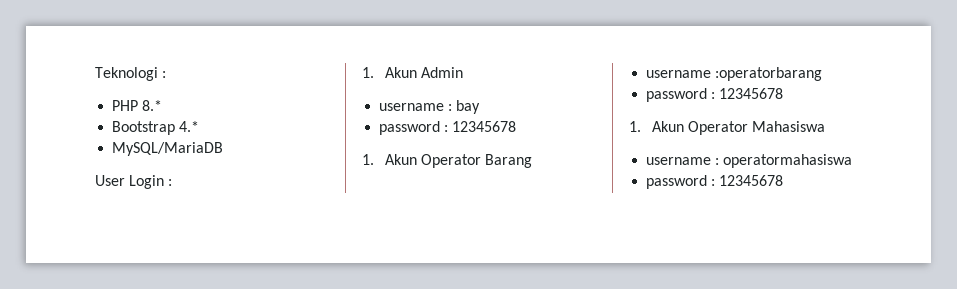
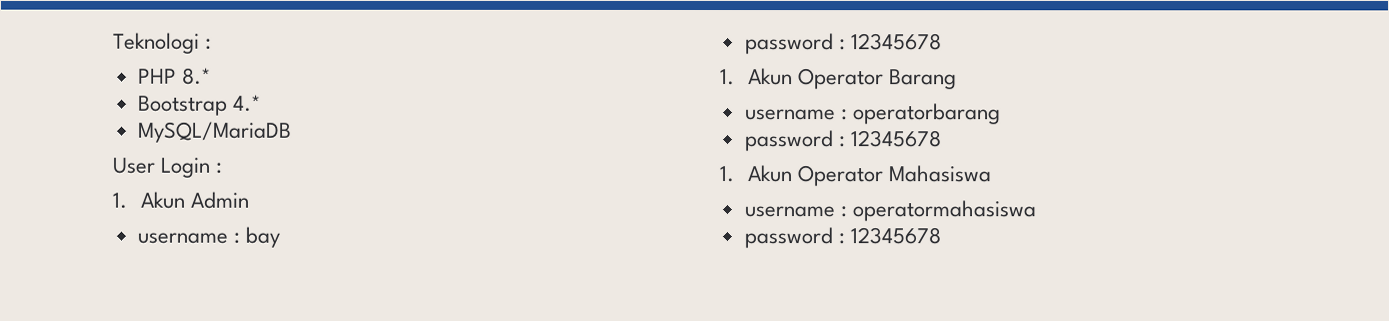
[715,67,823,81] :operatorbarang -> [840,103,1001,125] : operatorbarang

